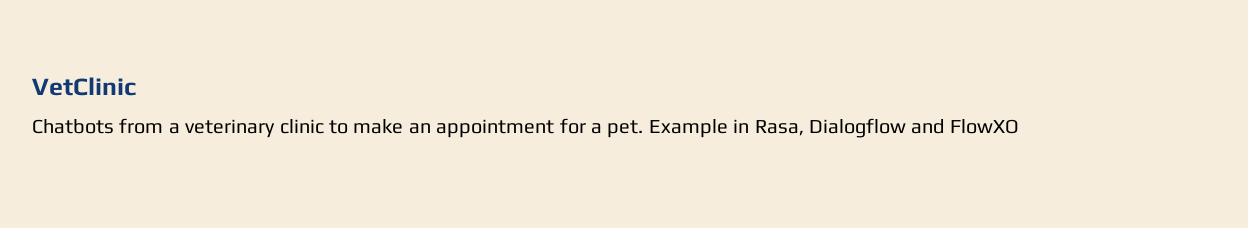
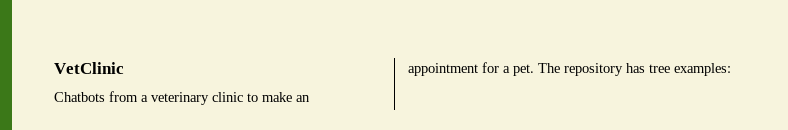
[648,118,1019,138] Example in Rasa, Dialogflow and FlowXO -> [538,63,731,76] The repository has tree examples:

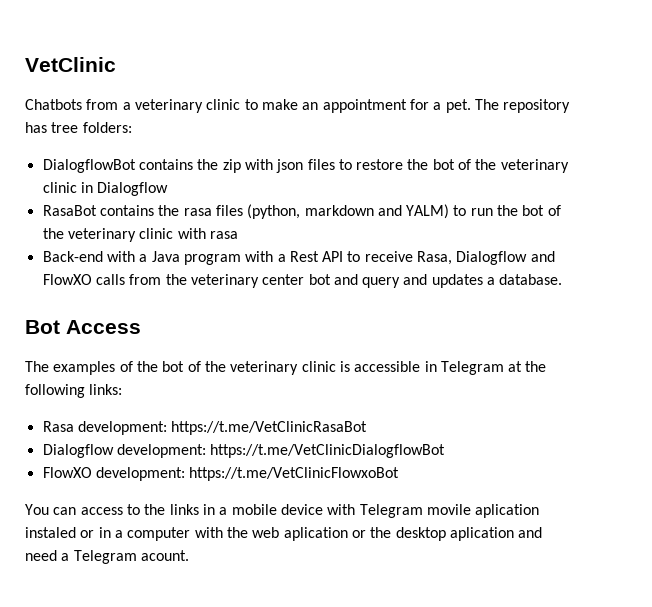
[674,63,731,76] examples: -> [82,122,132,133] [42,159,569,173] [42,182,169,196] [42,204,561,219] [42,228,238,242] [42,251,555,265] [42,274,563,288] [25,320,141,334] [25,361,547,375] [25,384,123,398] [42,421,368,435] [42,444,446,458] [42,467,400,481] [25,504,540,518] [25,527,543,541] [25,550,189,564] folders: // DialogflowBot contains the zip with json files to restore the bot of the veterinary clinic in Dialogflow // RasaBot contains the rasa files (python, markdown and YALM) to run the bot of the veterinary clinic with rasa // Back-end with a Java program with a Rest API to receive Rasa, Dialogflow and FlowXO calls from the veterinary center bot and query and updates a database. // Bot Access // The examples of the bot of the veterinary clinic is accessible in Telegram at the following links: // Rasa development: https://t.me/VetClinicRasaBot // Dialogflow development: https://t.me/VetClinicDialogflowBot // FlowXO development: https://t.me/VetClinicFlowxoBot // You can access to the links in a mobile device with Telegram movile aplication instaled or in a computer with the web aplication or the desktop aplication and need a Telegram acount.

